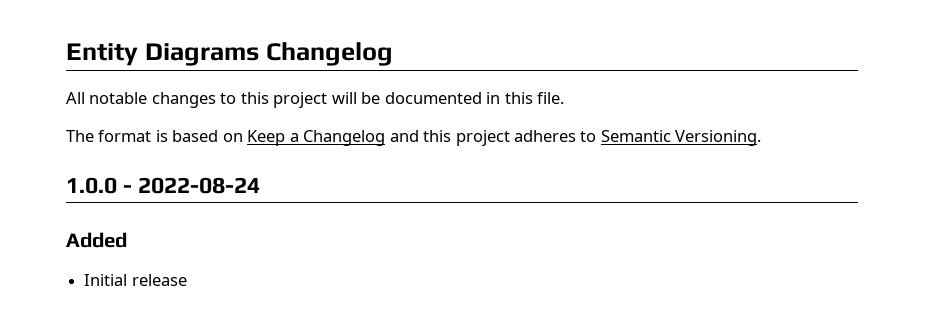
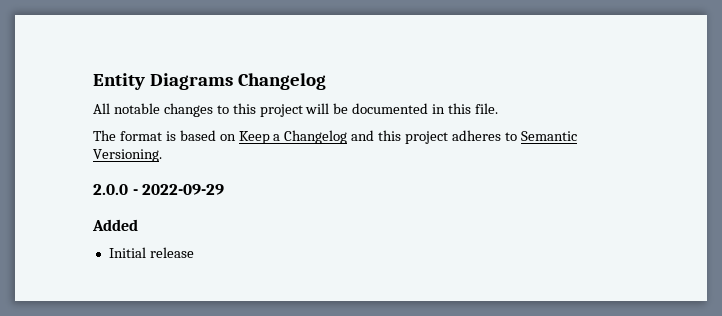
[66,177,261,194] 1.0.0 - 2022-08-24 -> [93,184,225,195] 2.0.0 - 2022-09-29

